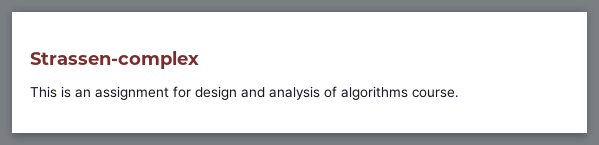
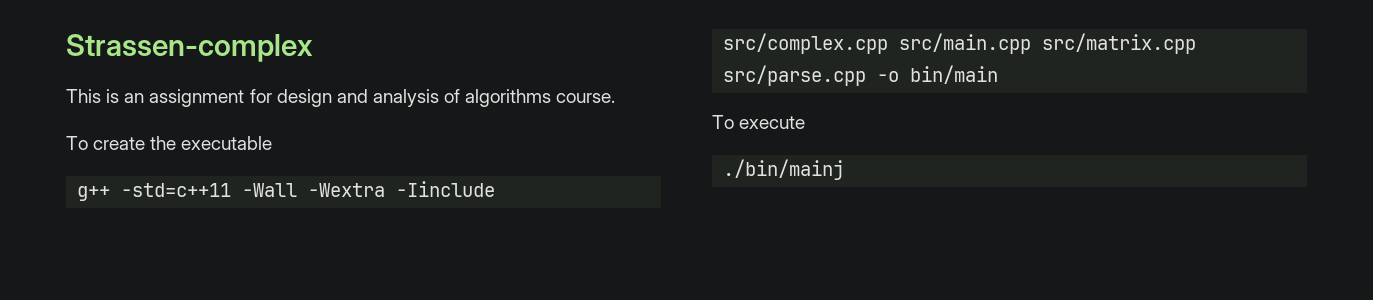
(459, 93) none -> [66,136,273,150] [77,181,496,201] [723,33,1197,54] [723,65,999,86] [712,115,806,129] [723,159,845,180] // To create the executable // g++ -std=c++11 -Wall -Wextra -Iinclude src/complex.cpp src/main.cpp src/matrix.cpp src/parse.cpp -o bin/main // To execute // ./bin/mainj

